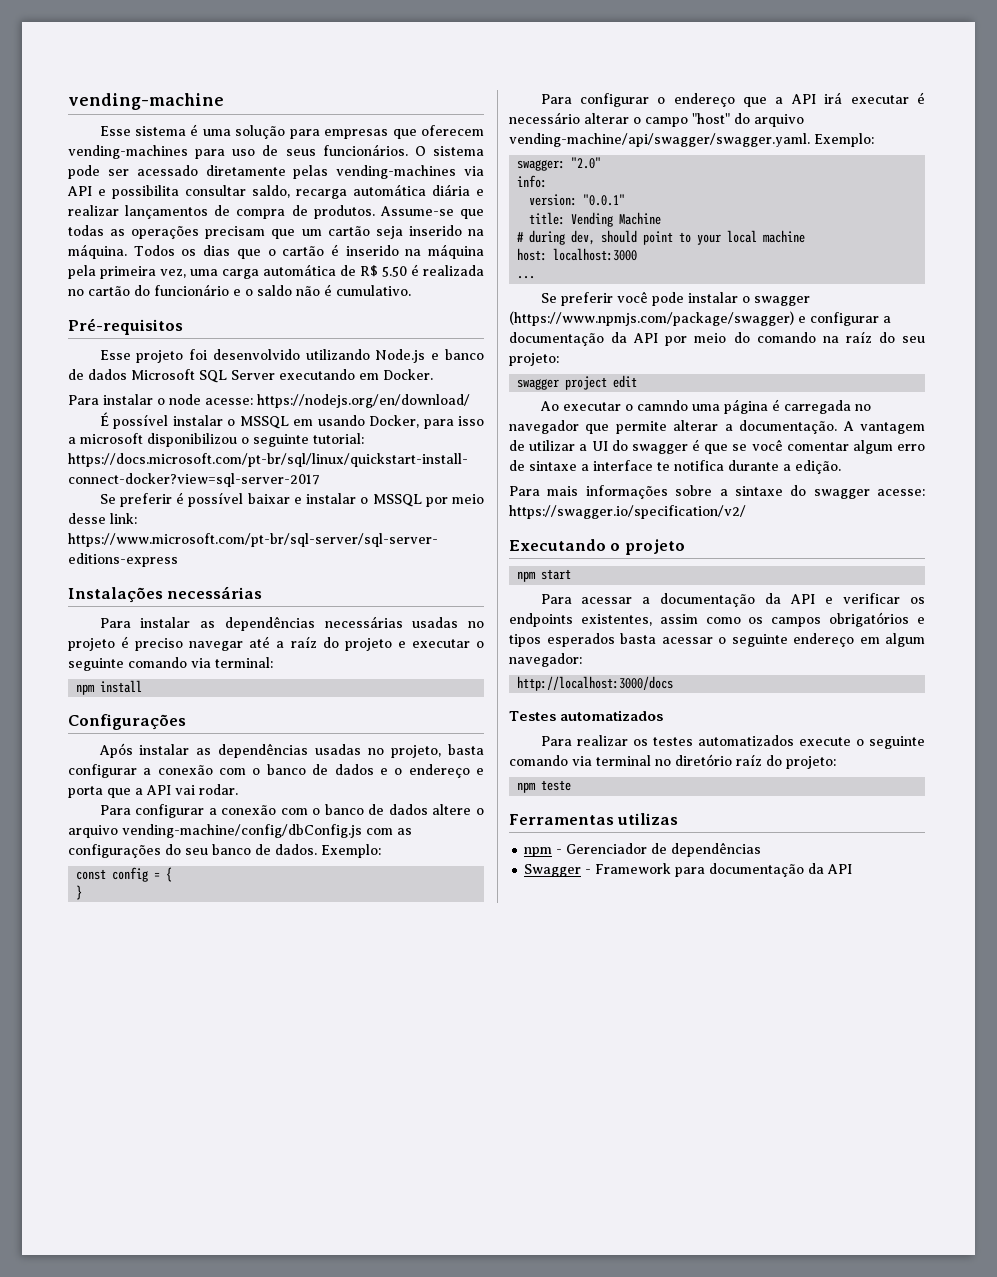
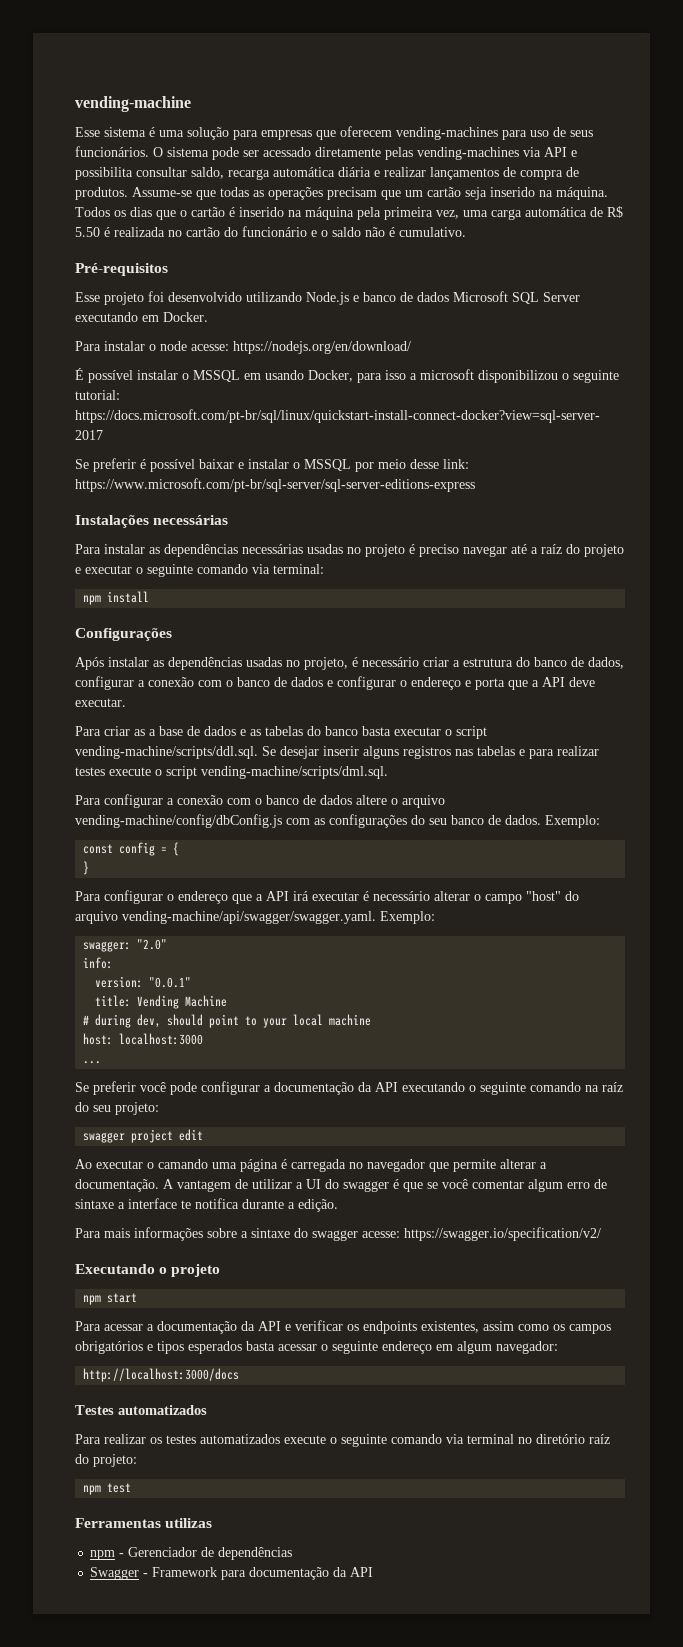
[448,744,484,755] basta -> [352,657,624,669] é necessário criar a estrutura do banco de dados,
(388, 771) none -> [337,676,396,690] configurar
[175,784,238,795] vai rodar. -> [569,677,595,687] [75,698,126,707] [75,726,487,739] [75,746,599,759] [75,766,388,779] deve executar. // Para criar as a base de dados e as tabelas do banco basta executar o script vending-machine/scripts/ddl.sql. Se desejar inserir alguns registros nas tabelas e para realizar testes execute o script vending-machine/scripts/dml.sql.
[687,292,810,306] [509,311,806,326] instalar o swagger (https://www.npmjs.com/package/swagger) e -> (197, 1088) none
[665,332,750,346] por meio do -> [402,1082,526,1095] executando o seguinte
[636,400,688,411] camndo -> [158,1159,208,1169] camando
[541,780,572,791] teste -> [107,1483,132,1493] test

